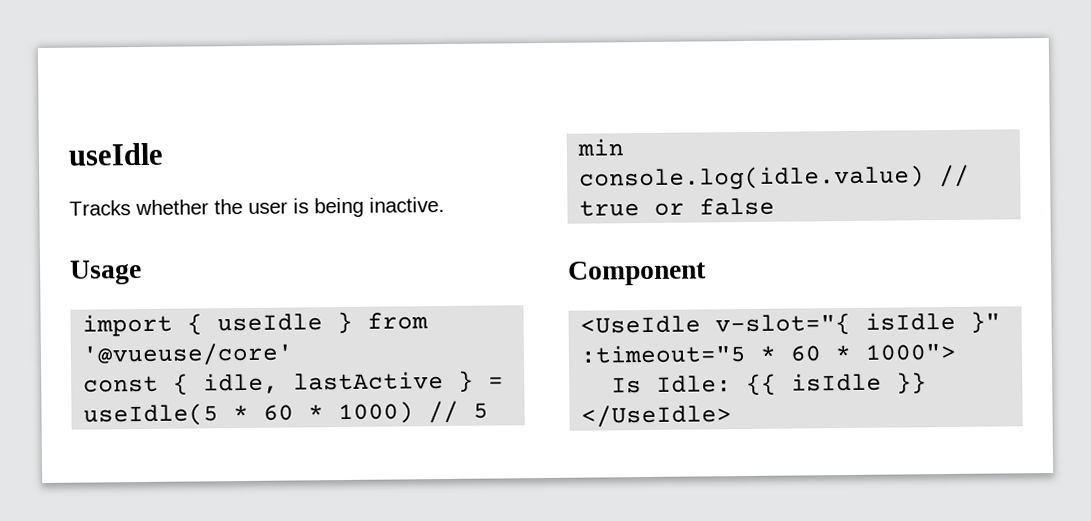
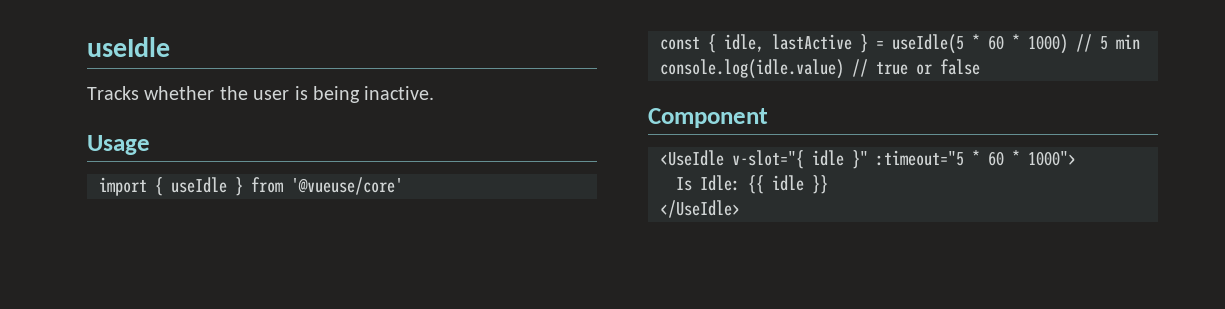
[865,311,957,331] isIdle -> [812,150,844,166] idle
[791,372,883,392] isIdle -> [772,175,804,191] idle

